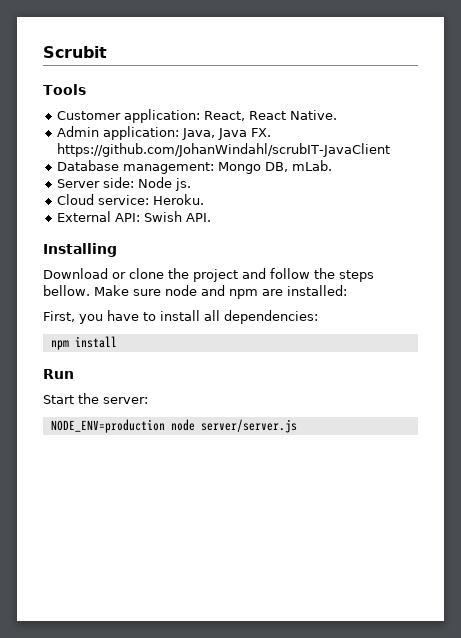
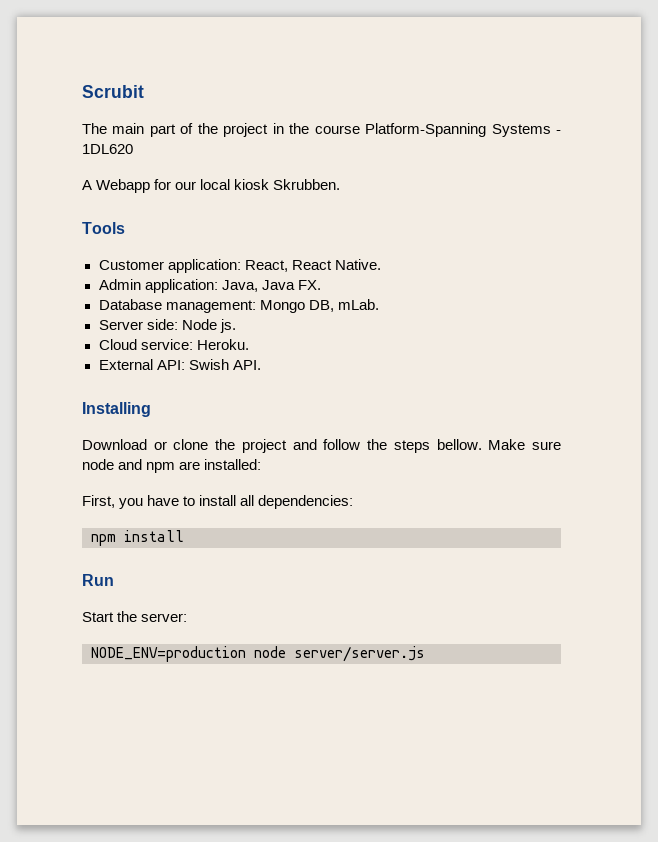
(107, 52) none -> [82,123,561,137] [82,144,133,154] [82,179,341,193] // The main part of the project in the course Platform-Spanning Systems - 1DL620 // A Webapp for our local kiosk Skrubben.
[56,143,390,157] https://github.com/JohanWindahl/scrubIT-JavaClient -> (321, 285) none

